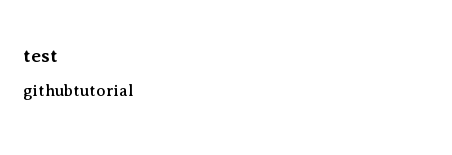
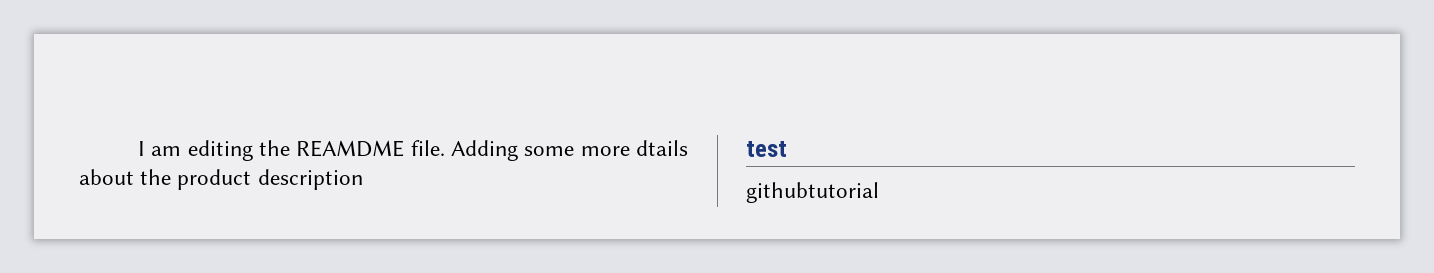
(23, 56) none -> [137,140,688,161] [79,169,363,190] I am editing the REAMDME file. Adding some more dtails about the product description //

